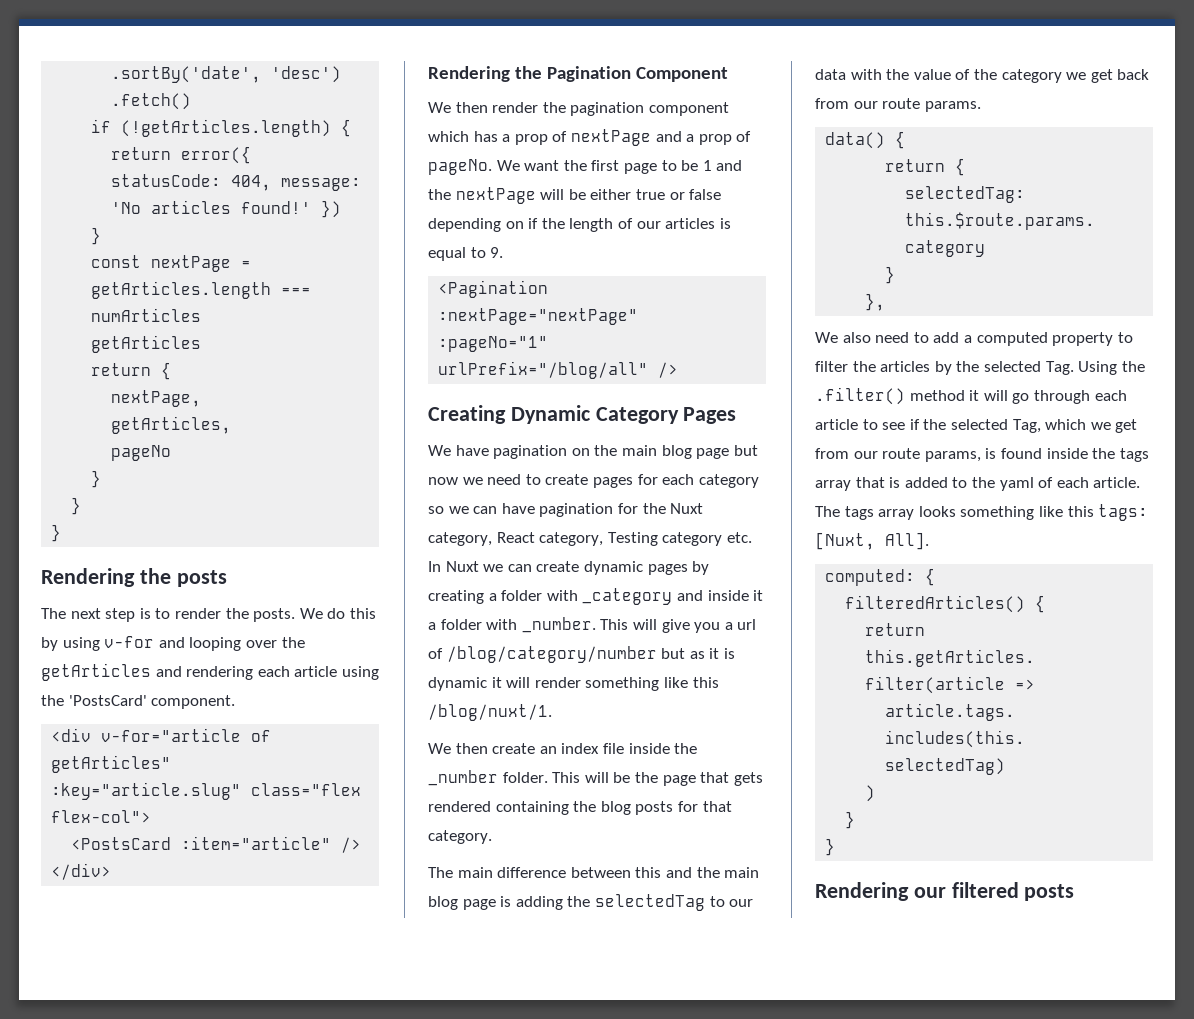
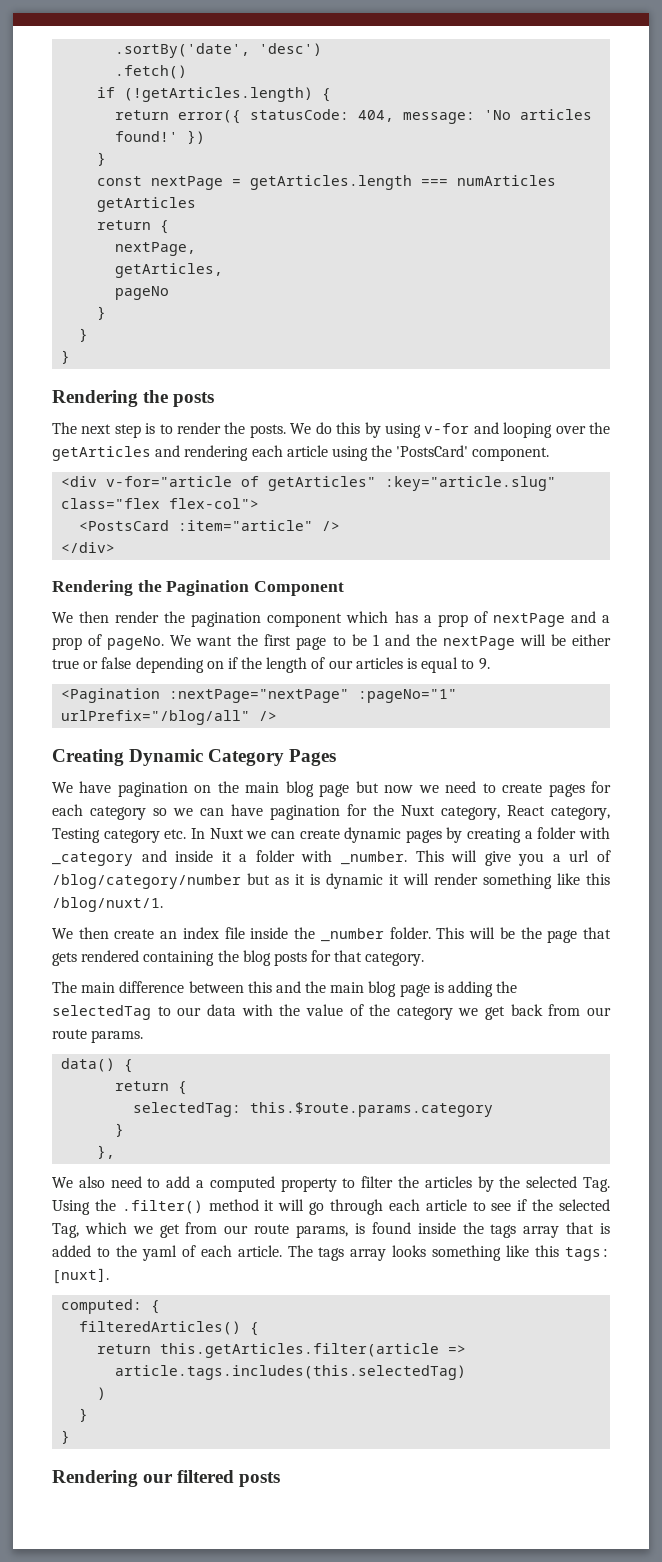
[815,532,929,550] [Nuxt, All]. -> [52,1268,109,1284] [nuxt].

